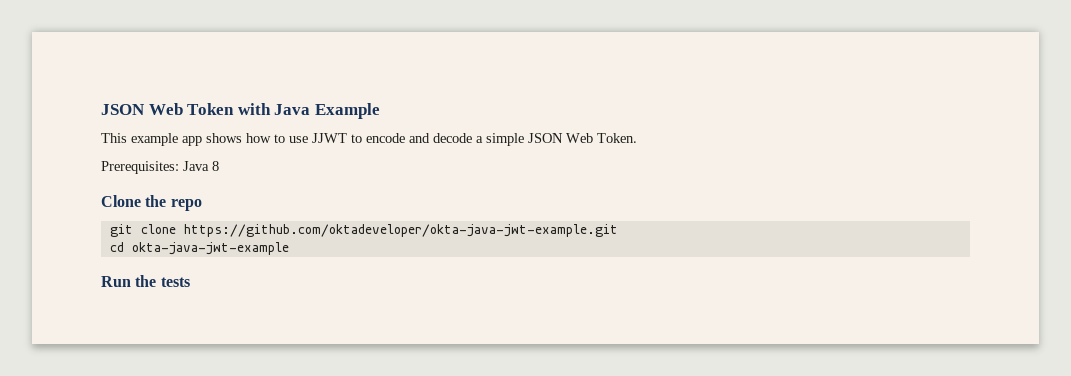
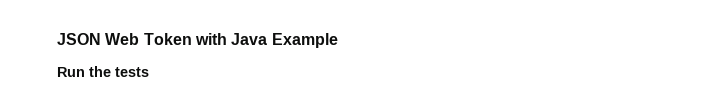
[101,133,637,146] [101,161,219,174] [101,195,202,211] [109,224,618,237] [109,242,289,255] // This example app shows how to use JJWT to encode and decode a simple JSON Web Token. // Prerequisites: Java 8 // Clone the repo // git clone https://github.com/oktadeveloper/okta-java-jwt-example.git // cd okta-java-jwt-example -> (338, 40) none

